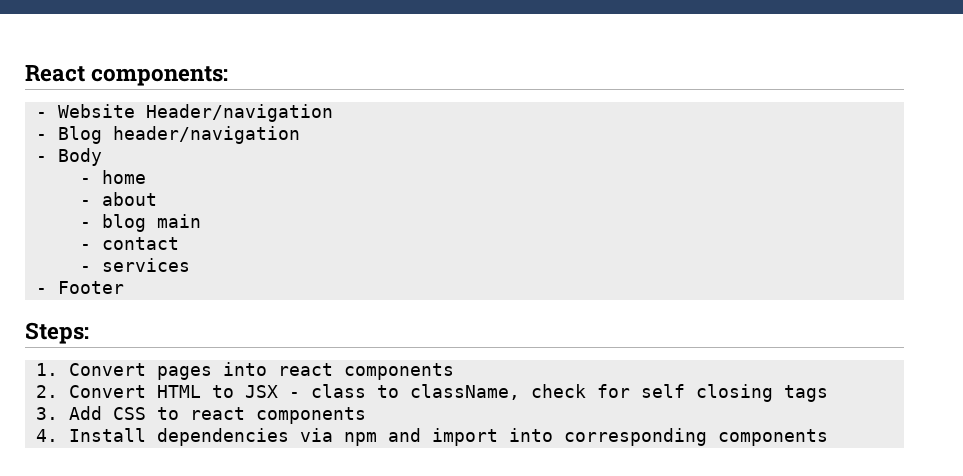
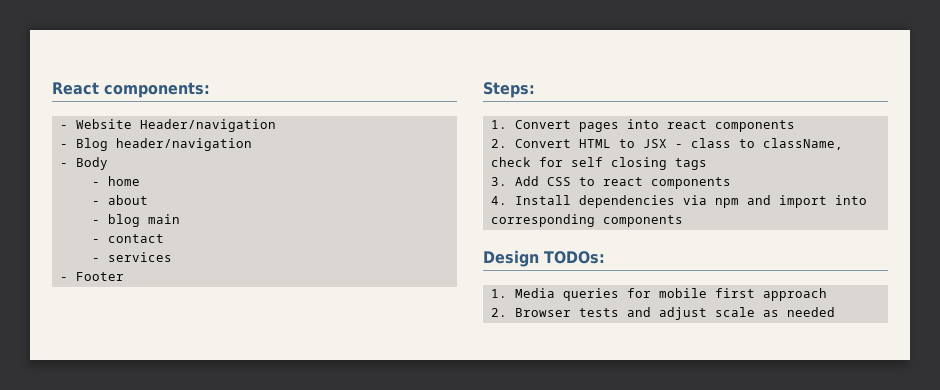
(828, 437) none -> [483,250,605,267] [490,288,827,301] [490,307,835,320] // Design TODOs: // 1. Media queries for mobile first approach // 2. Browser tests and adjust scale as needed

